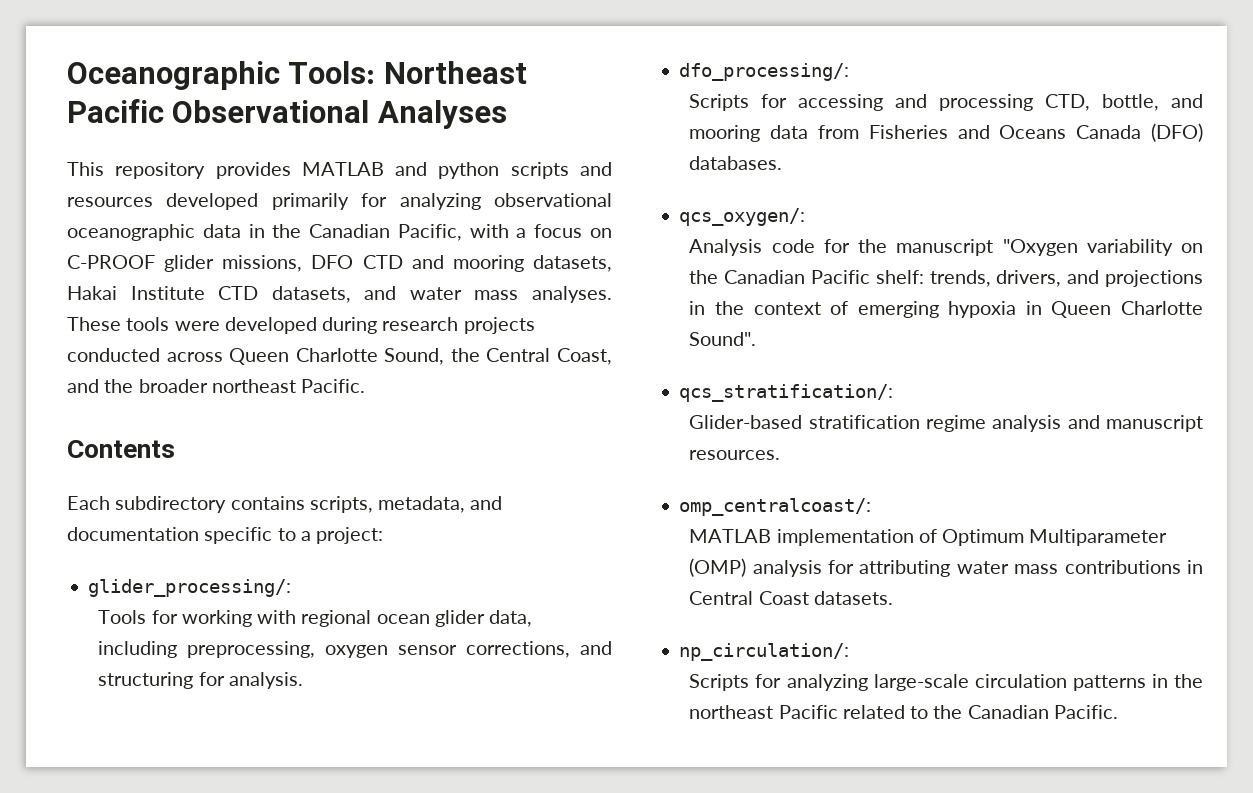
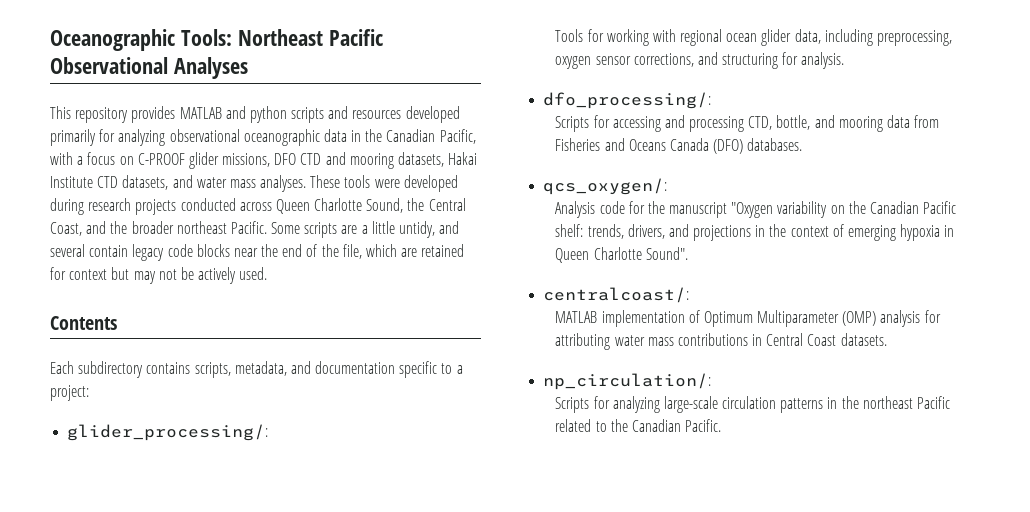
(366, 386) none -> [271,221,460,238] [50,244,465,261] [50,267,268,284] Some scripts are a little untidy, and several contain legacy code blocks near the end of the file, which are retained for context but may not be actively used.
[679,384,894,402] [689,415,1203,432] [689,450,781,460] [679,498,872,516] qcs_stratification/: // Glider-based stratification regime analysis and manuscript resources. // omp_centralcoast/: -> [543,287,690,303] centralcoast/:

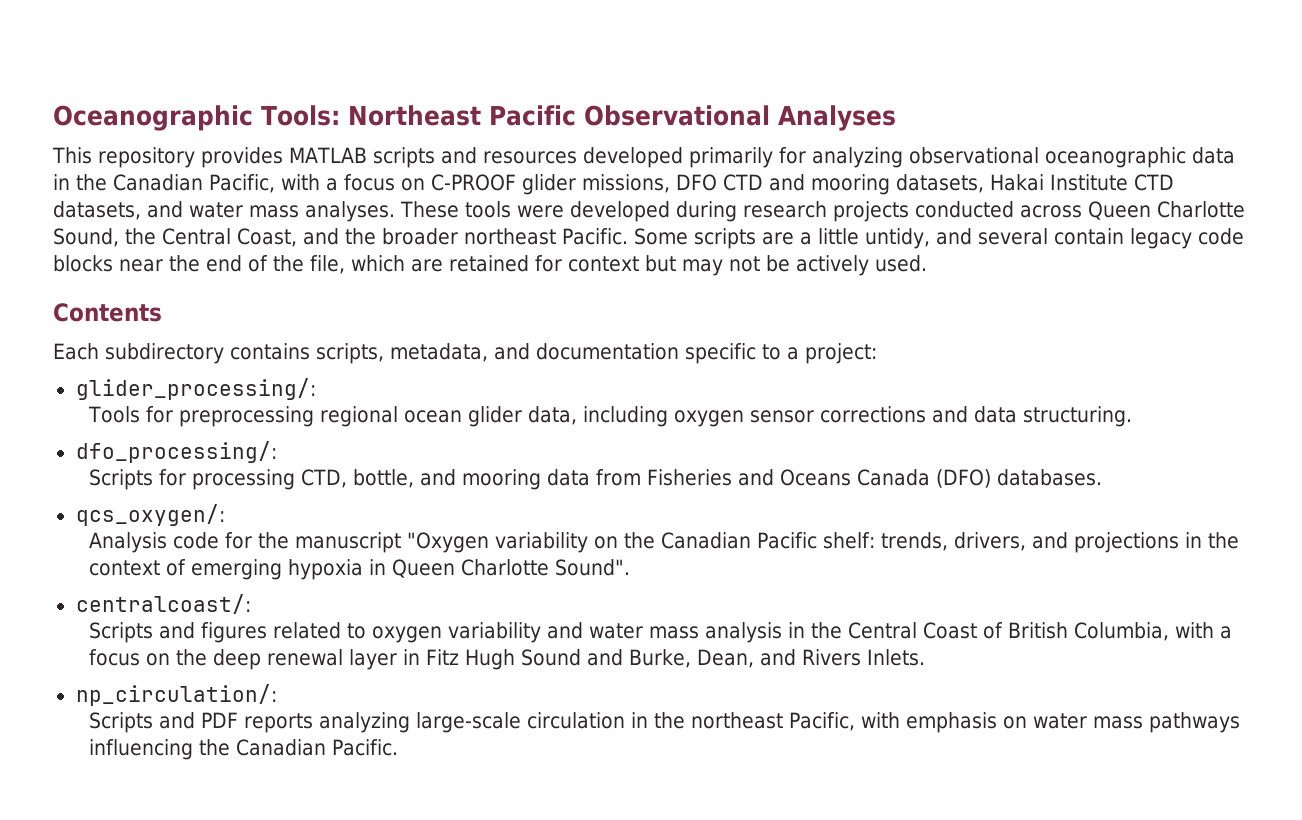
[225,106,287,123] and python -> (367, 155) none
[606,29,676,46] working with -> [178,406,314,427] preprocessing
[877,30,953,46] preprocessing, -> (668, 416) none
[633,52,845,69] corrections, and structuring for analysis. -> [819,406,1132,427] corrections and data structuring.
[612,115,685,132] accessing and -> (186, 477) none
[555,310,941,327] [555,333,887,350] MATLAB implementation of Optimum Multiparameter (OMP) analysis for attributing water mass contributions in Central Coast datasets. -> [88,622,1232,643] [88,649,925,670] Scripts and figures related to oxygen variability and water mass analysis in the Central Coast of British Columbia, with a focus on the deep renewal layer in Fitz Hugh Sound and Burke, Dean, and Rivers Inlets.
[593,396,610,409] for -> [158,712,313,733] and PDF reports
[780,398,824,413] patterns -> (625, 720) none
[917,396,951,409] [555,419,607,432] Pacific related to -> [788,712,1240,733] [88,739,193,760] Pacific, with emphasis on water mass pathways influencing

